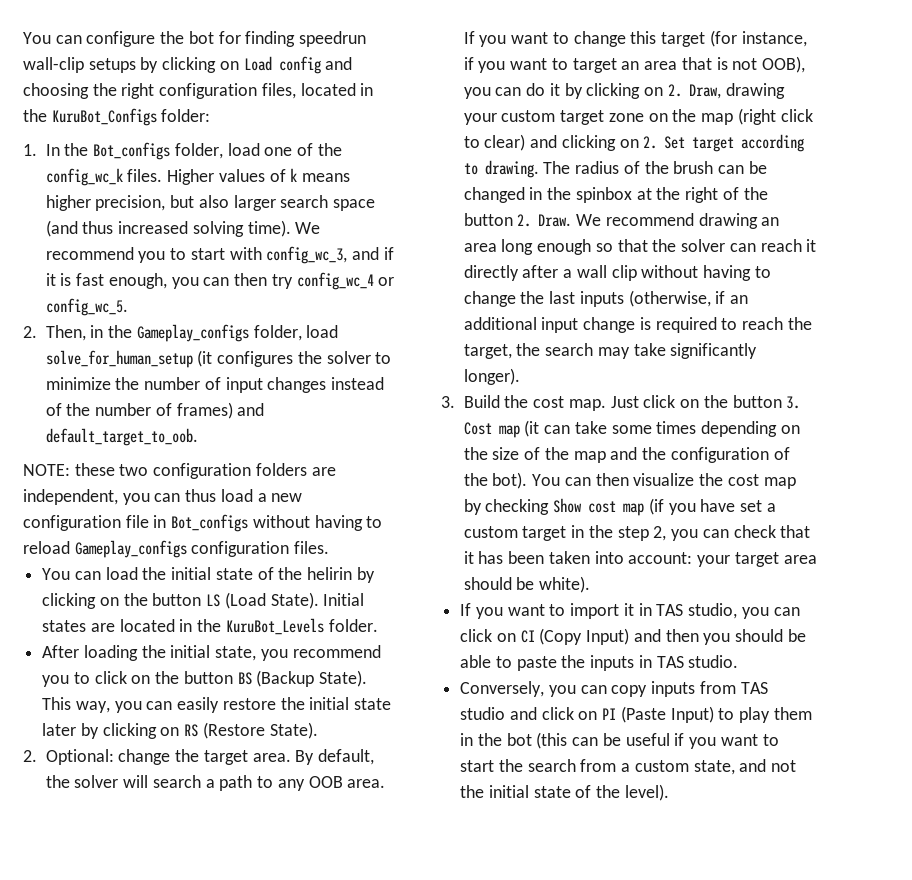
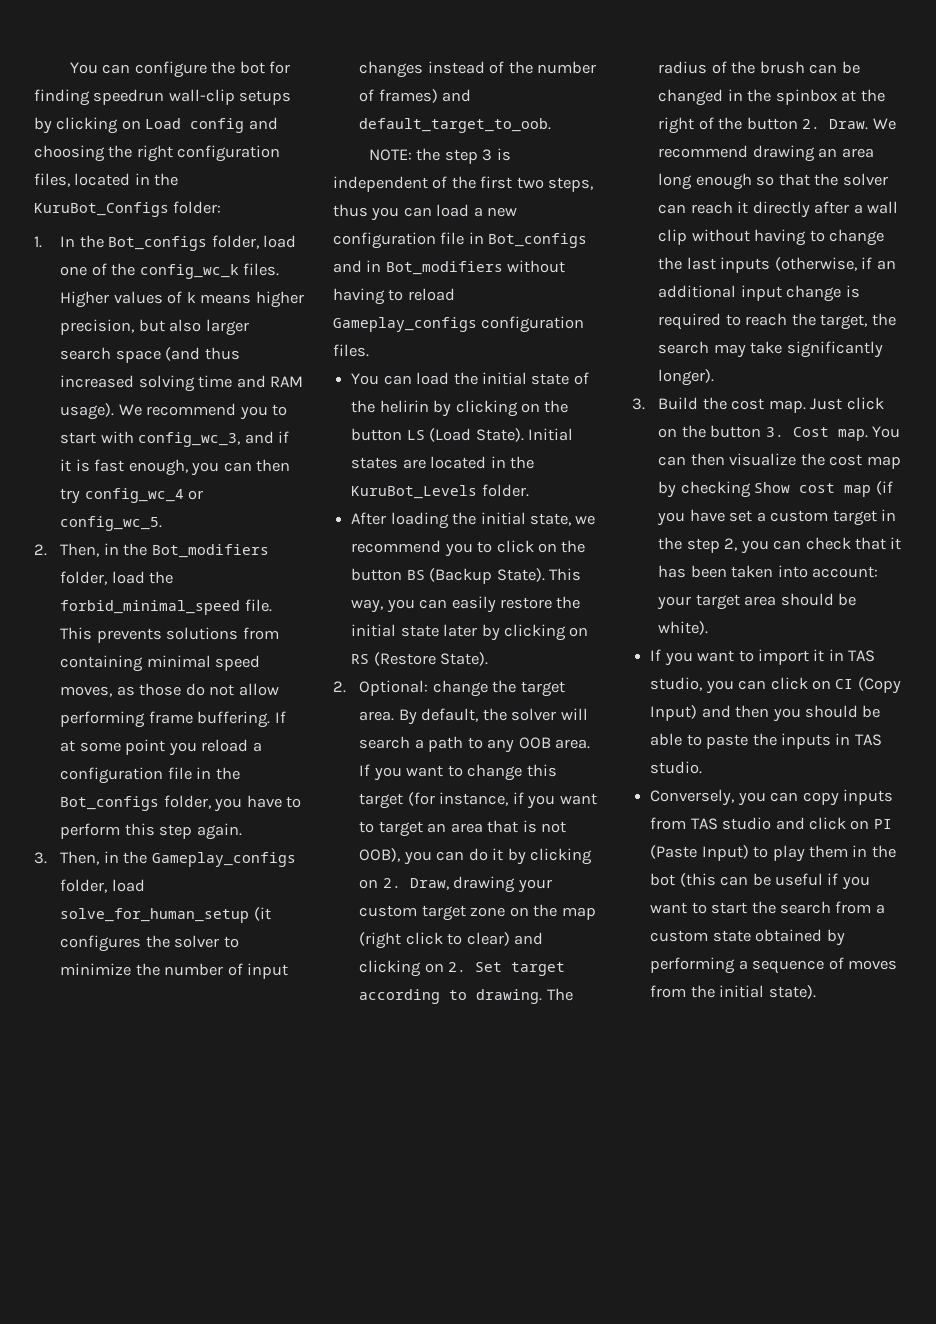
[247,220,291,237] time). -> [198,375,304,388] [60,403,115,420] time and RAM usage).
(133, 331) none -> [151,544,269,558] [60,571,174,585] [60,599,272,615] [60,627,279,643] [60,655,261,672] [60,683,279,697] [60,711,286,728] [60,739,262,756] [60,767,240,784] [60,795,302,812] [60,823,242,840] [34,851,148,865] Bot_modifiers folder, load the forbid_minimal_speed file. This prevents solutions from containing minimal speed moves, as those do not allow performing frame buffering. If at some point you reload a configuration file in the Bot_configs folder, you have to perform this step again. // 3. Then, in the
[74,463,336,479] [23,489,217,505] these two configuration folders are independent, you can thus -> [416,148,511,164] [333,176,594,192] [333,204,432,221] the step 3 is independent of the first two steps, thus you can
(249, 523) none -> [333,260,503,275] and in Bot_modifiers
[260,649,288,661] you -> [575,515,596,525] we
[498,420,800,438] [463,447,790,463] [463,472,528,489] map (it can take some times depending on the size of the map and the configuration of the bot). -> [837,429,868,441] map.
[693,759,797,775] [460,784,669,801] state, and not the initial state of the level). -> [712,929,845,946] [650,957,897,974] [650,985,816,999] state obtained by performing a sequence of moves from the initial state).

